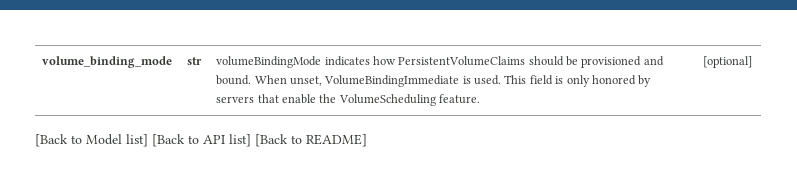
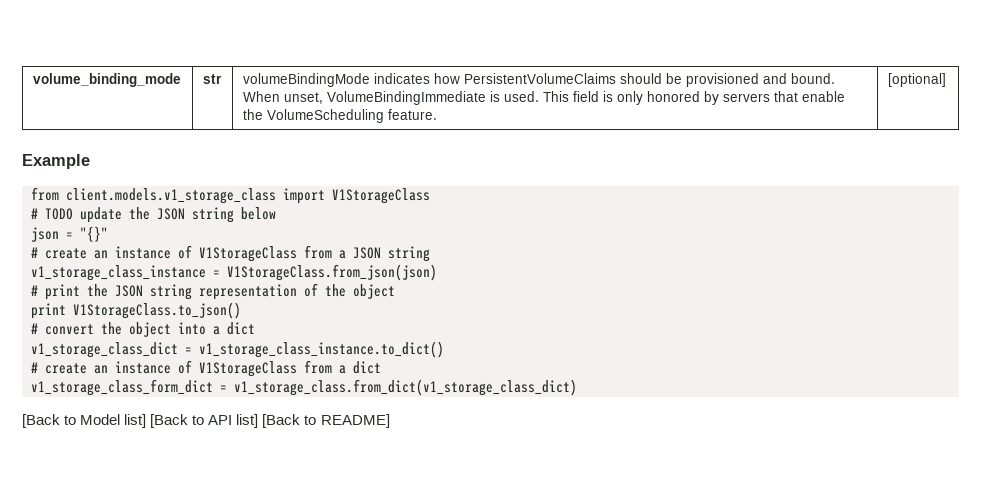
(753, 62) none -> [22,154,90,169] [31,187,430,204] [31,207,276,223] [31,226,108,242] [31,245,430,262] [31,264,437,281] [31,283,395,300] [31,302,241,319] [31,322,255,337] [31,341,444,358] [31,360,381,377] [31,379,577,396] // Example // from client.models.v1_storage_class import V1StorageClass // # TODO update the JSON string below // json = "{}" // # create an instance of V1StorageClass from a JSON string // v1_storage_class_instance = V1StorageClass.from_json(json) // # print the JSON string representation of the object // print V1StorageClass.to_json() // # convert the object into a dict // v1_storage_class_dict = v1_storage_class_instance.to_dict() // # create an instance of V1StorageClass from a dict // v1_storage_class_form_dict = v1_storage_class.from_dict(v1_storage_class_dict)

